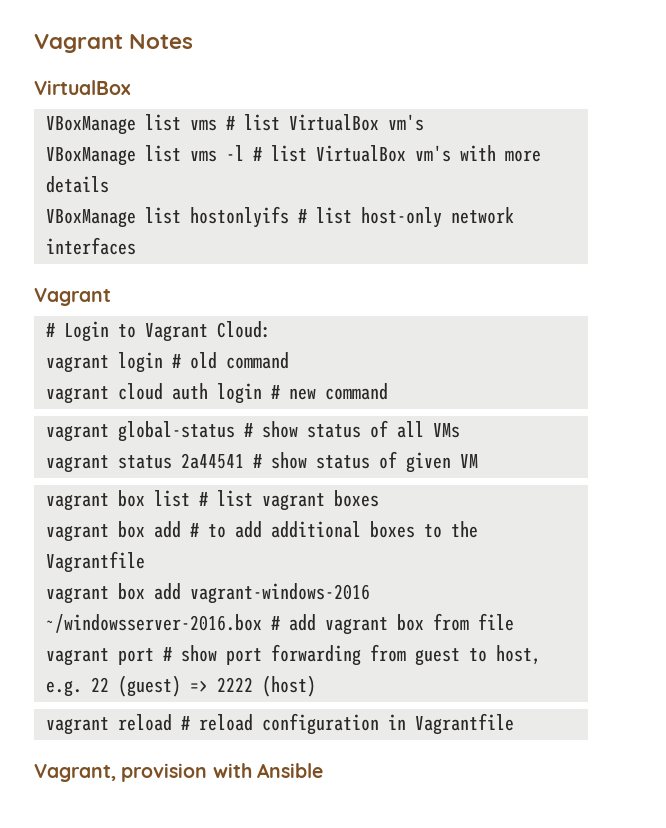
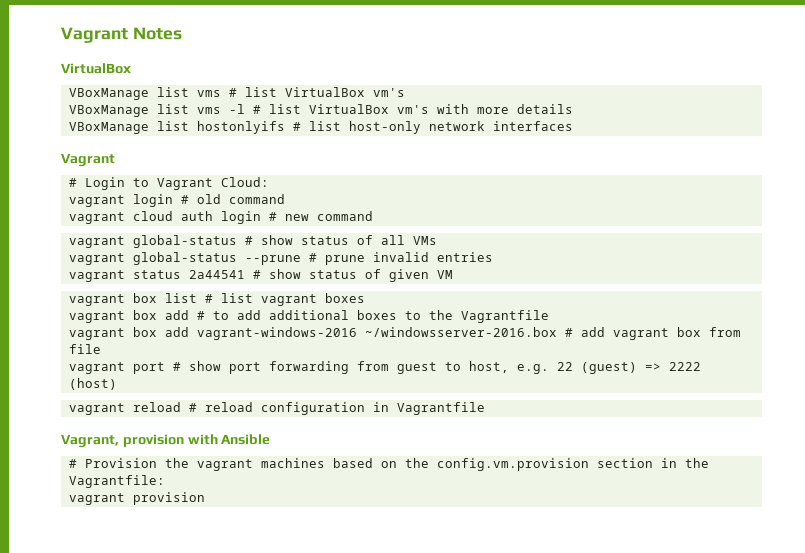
(460, 430) none -> [69,252,494,265] // vagrant global-status --prune # prune invalid entries
(323, 770) none -> [69,458,710,471] [69,475,166,488] [69,492,206,505] // # Provision the vagrant machines based on the config.vm.provision section in the Vagrantfile: // vagrant provision

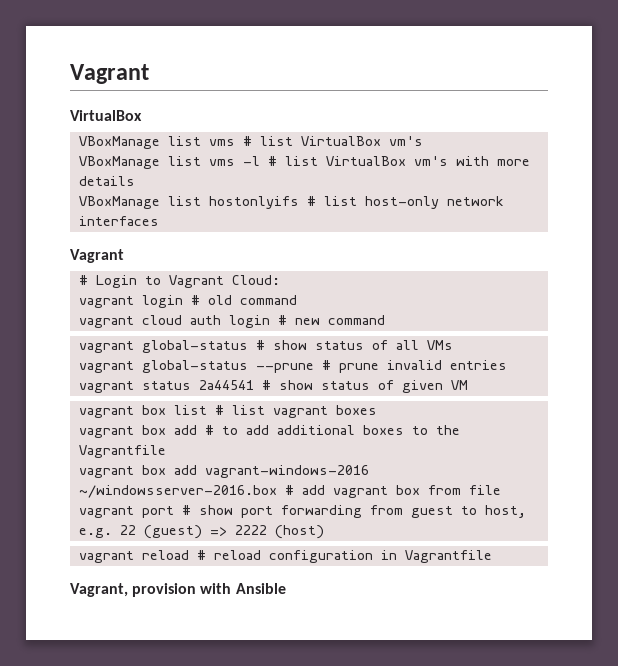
[61,27,182,43] Vagrant Notes -> [70,64,149,84] Vagrant
[69,458,710,471] [69,475,166,488] [69,492,206,505] // # Provision the vagrant machines based on the config.vm.provision section in the Vagrantfile: // vagrant provision -> (286, 588) none

